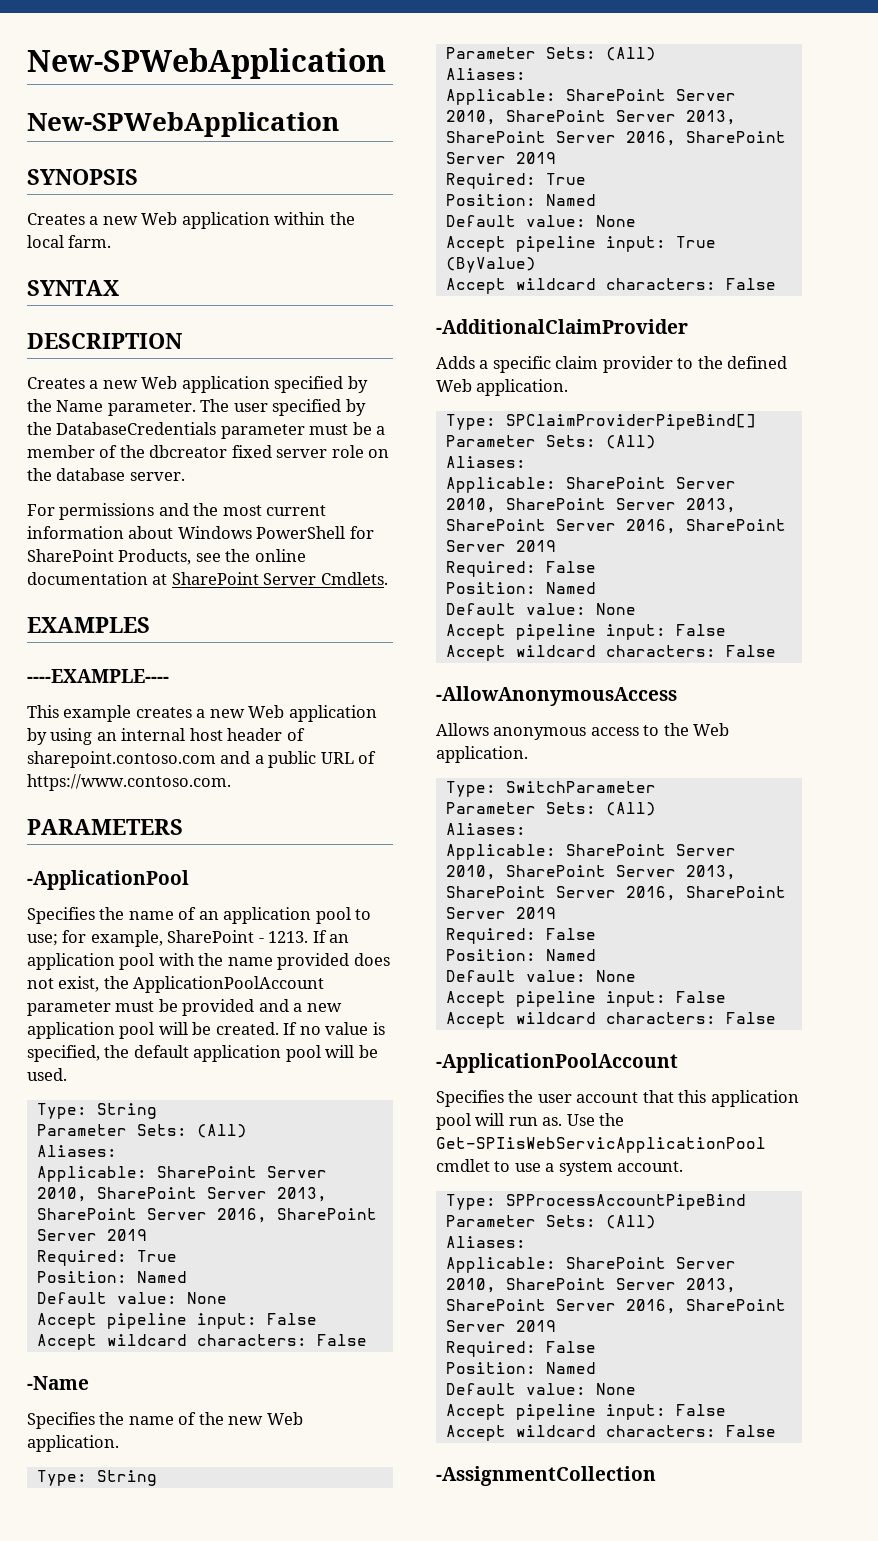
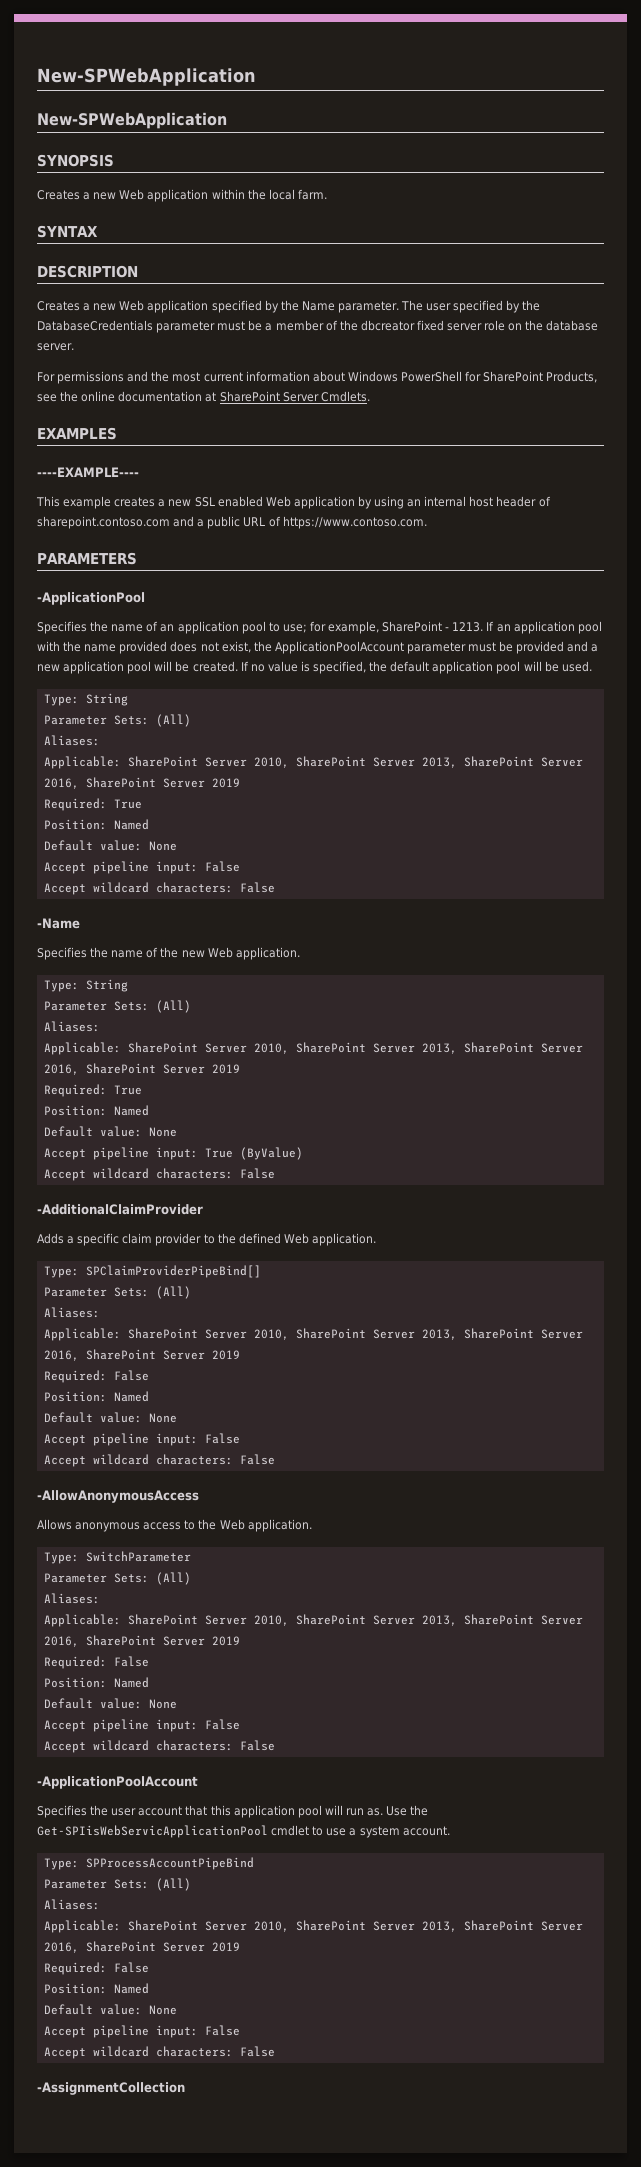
(245, 713) none -> [194,496,263,507] SSL enabled

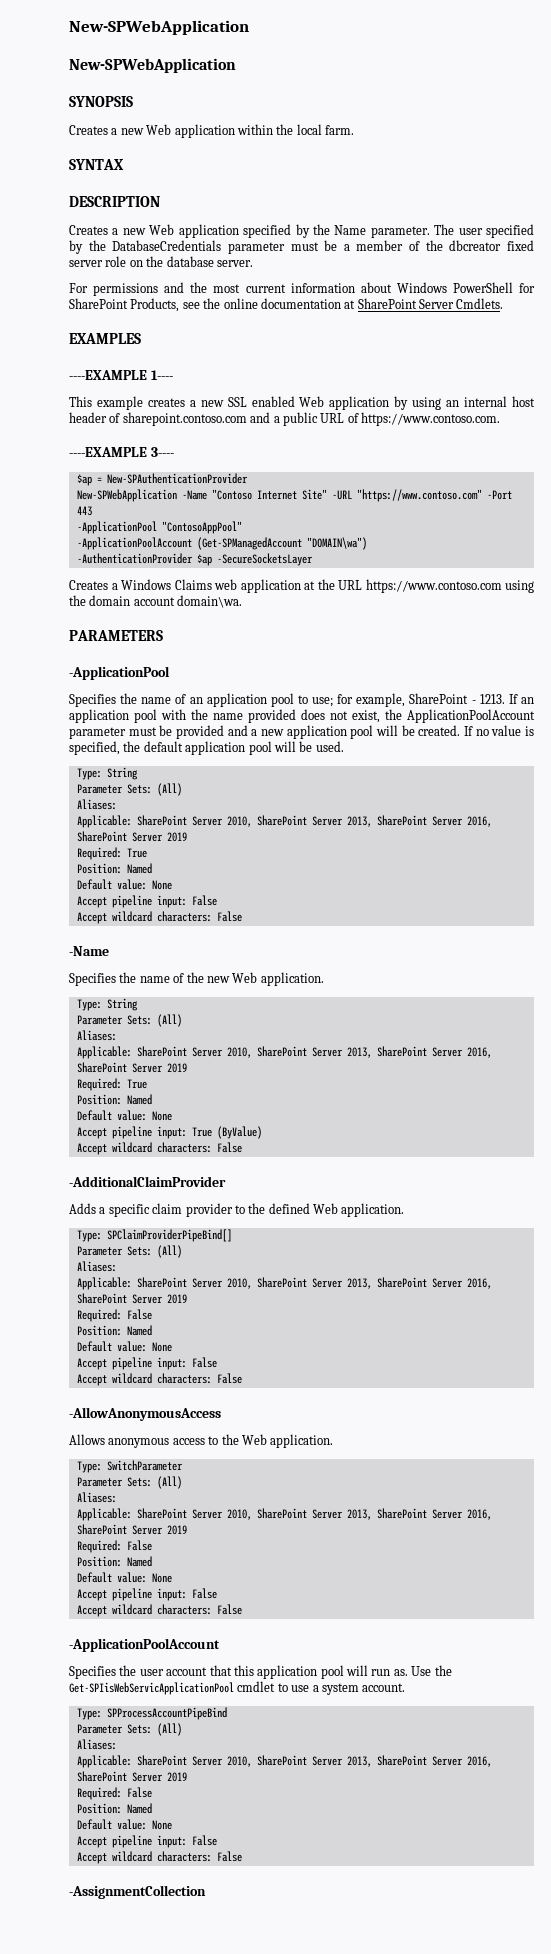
[37,467,139,477] ----EXAMPLE---- -> [69,370,173,380] ----EXAMPLE 1----
(427, 522) none -> [69,447,174,457] [76,473,248,486] [76,489,512,502] [76,506,92,516] [76,521,242,534] [76,537,367,550] [76,553,313,566] [69,579,534,593] [69,595,243,608] // ----EXAMPLE 3---- // $ap = New-SPAuthenticationProvider // New-SPWebApplication -Name "Contoso Internet Site" -URL "https://www.contoso.com" -Port 443 // -ApplicationPool "ContosoAppPool" // -ApplicationPoolAccount (Get-SPManagedAccount "DOMAIN\wa") // -AuthenticationProvider $ap -SecureSocketsLayer // Creates a Windows Claims web application at the URL https://www.contoso.com using the domain account domain\wa.

